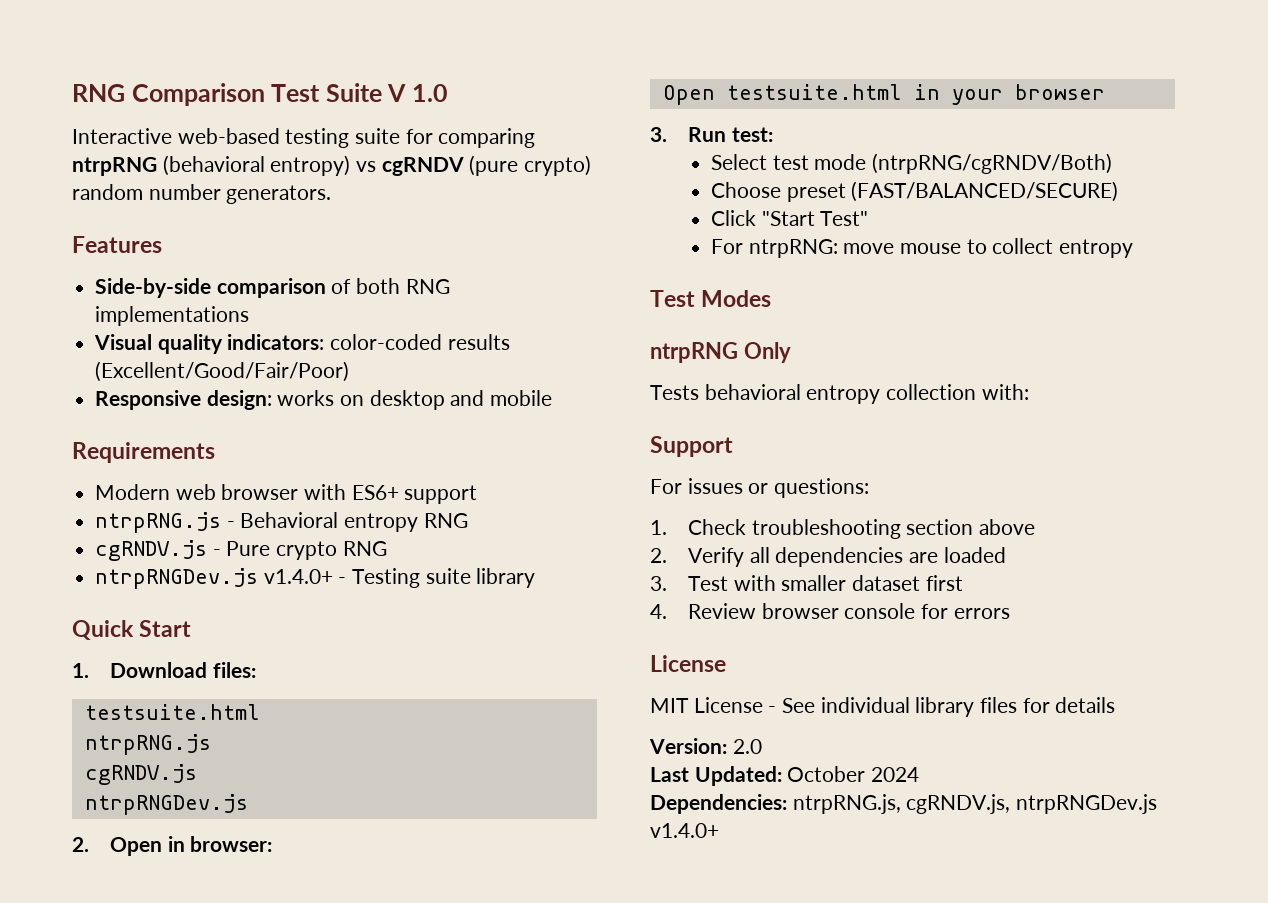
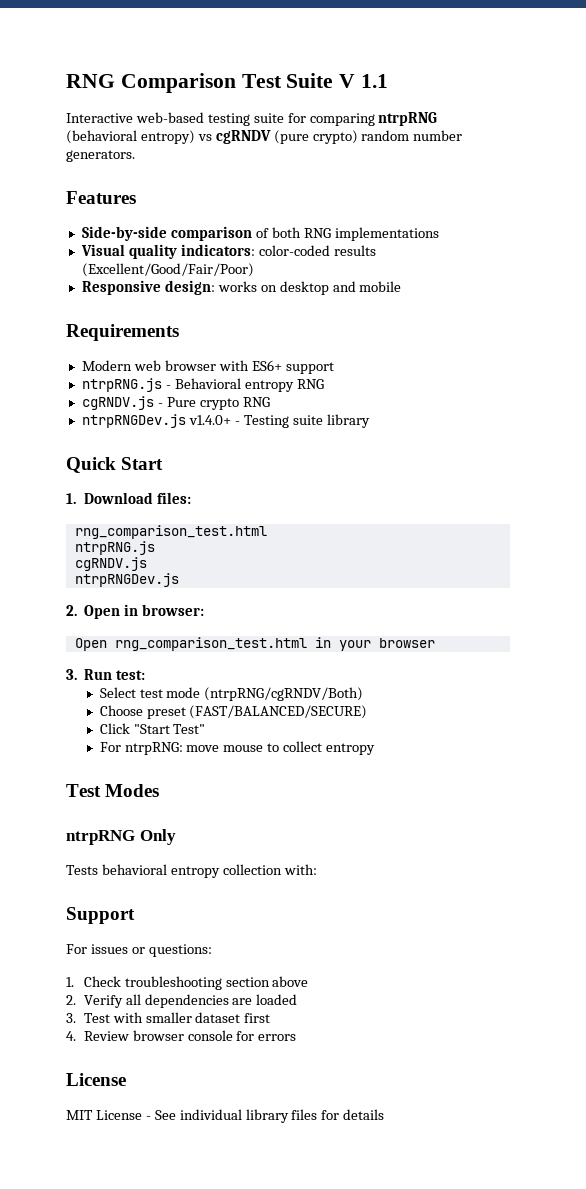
[412,84,449,102] 1.0 -> [361,74,389,88] 1.1
[84,704,260,720] testsuite.html -> [74,525,267,539] rng_comparison_test.html
[726,84,902,100] testsuite.html -> [114,637,307,651] rng_comparison_test.html
[649,738,762,754] [650,766,920,786] [650,794,1158,814] [650,823,719,838] // Version: 2.0 // Last Updated: October 2024 // Dependencies: ntrpRNG.js, cgRNDV.js, ntrpRNGDev.js v1.4.0+ -> (385, 1114) none

